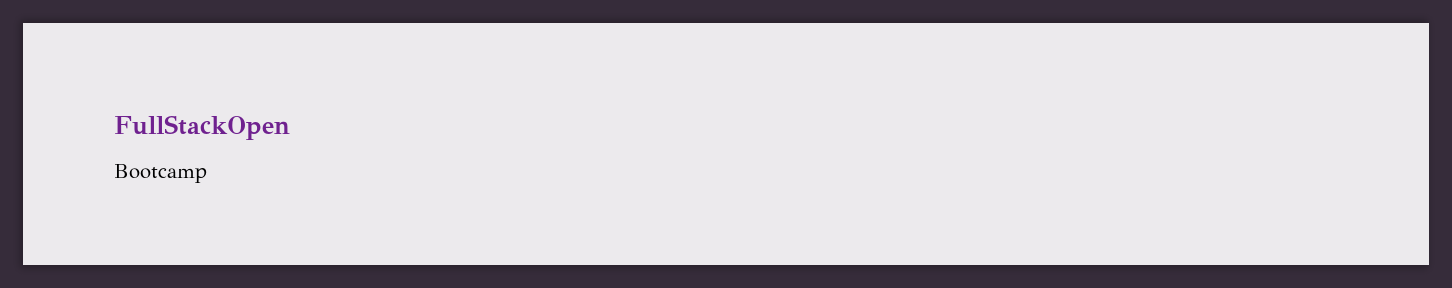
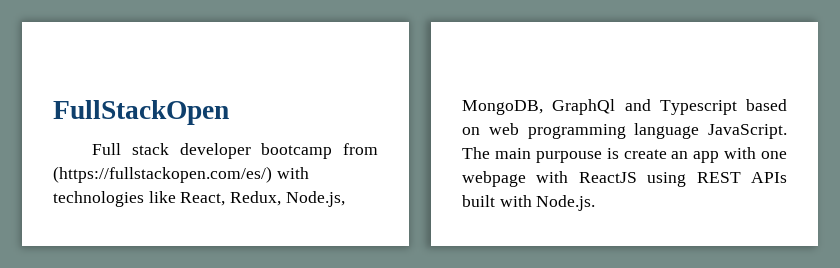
[114,164,207,183] Bootcamp -> [91,143,378,159] [53,166,309,183] [53,191,345,207] [462,99,787,115] [462,123,787,139] [462,147,787,163] [462,171,787,187] [462,195,596,211] Full stack developer bootcamp from (https://fullstackopen.com/es/) with technologies like React, Redux, Node.js, MongoDB, GraphQl and Typescript based on web programming language JavaScript. The main purpouse is create an app with one webpage with ReactJS using REST APIs built with Node.js.

